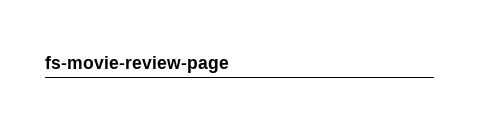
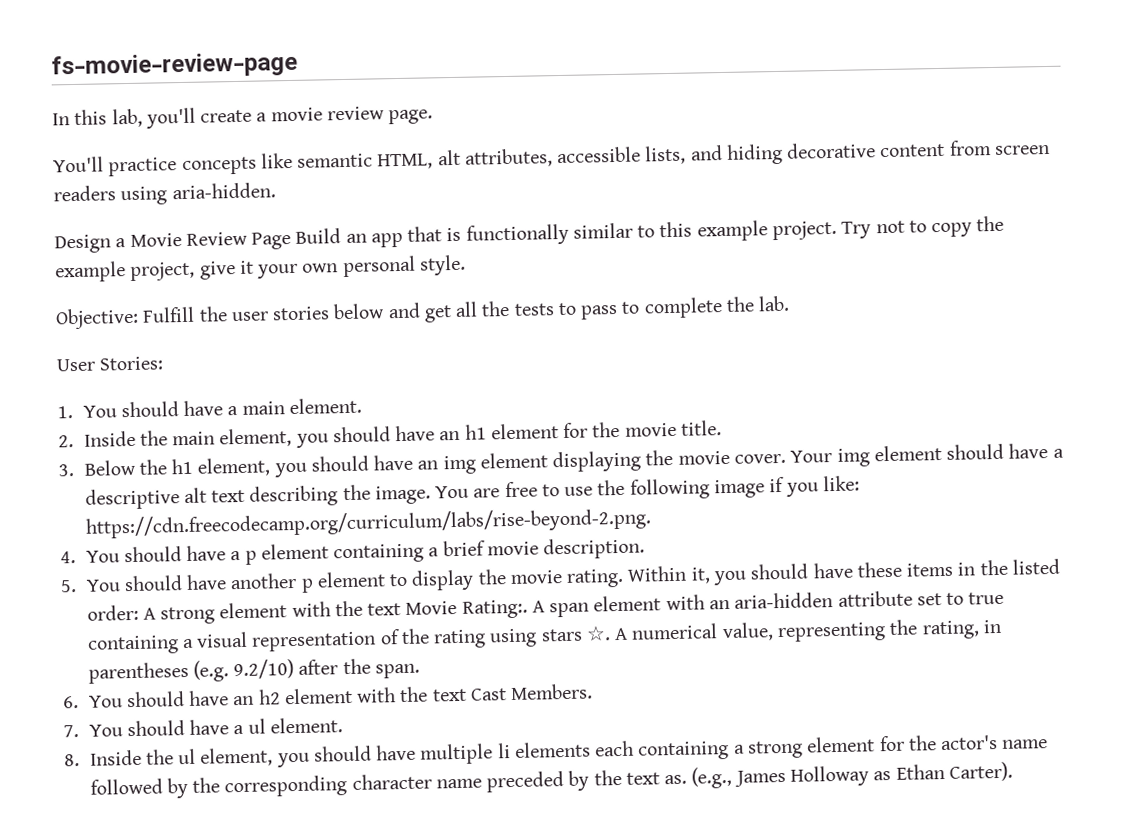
(229, 64) none -> [52,106,434,129] [53,140,1050,177] [53,182,276,206] [54,215,1005,254] [55,254,466,283] [55,295,791,330] [56,356,165,372] [57,397,362,419] [58,420,722,448] [58,443,1064,478] [84,475,860,510] [84,507,652,539] [60,537,646,565] [60,558,1060,593] [86,590,1005,625] [86,619,1002,655] [87,658,420,684] [63,683,594,709] [63,717,343,738] [64,734,1049,768] [89,761,1013,799] // In this lab, you'll create a movie review page. // You'll practice concepts like semantic HTML, alt attributes, accessible lists, and hiding decorative content from screen readers using aria-hidden. // Design a Movie Review Page Build an app that is functionally similar to this example project. Try not to copy the example project, give it your own personal style. // Objective: Fulfill the user stories below and get all the tests to pass to complete the lab. // User Stories: // 1. You should have a main element. // 2. Inside the main element, you should have an h1 element for the movie title. // 3. Below the h1 element, you should have an img element displaying the movie cover. Your img element should have a descriptive alt text describing the image. You are free to use the following image if you like: https://cdn.freecodecamp.org/curriculum/labs/rise-beyond-2.png. // 4. You should have a p element containing a brief movie description. // 5. You should have another p element to display the movie rating. Within it, you should have these items in the listed order: A strong element with the text Movie Rating:. A span element with an aria-hidden attribute set to true containing a visual representation of the rating using stars ☆. A numerical value, representing the rating, in parentheses (e.g. 9.2/10) after the span. // 6. You should have an h2 element with the text Cast Members. // 7. You should have a ul element. // 8. Inside the ul element, you should have multiple li elements each containing a strong element for the actor's name followed by the corresponding character name preceded by the text as. (e.g., James Holloway as Ethan Carter).

